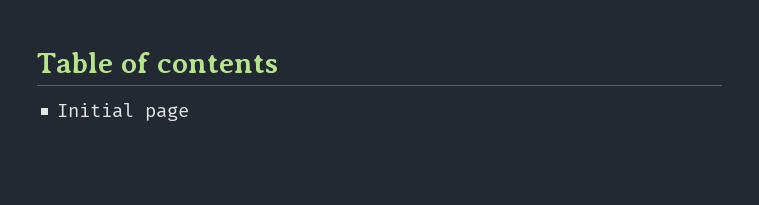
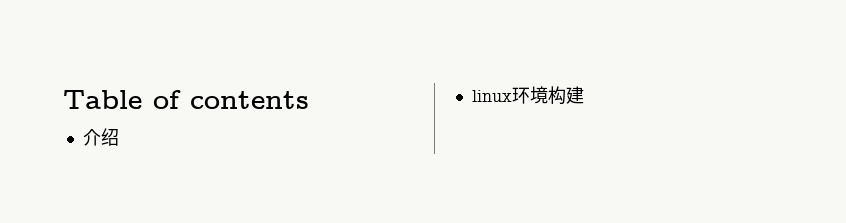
[57,103,190,121] Initial page -> [82,128,119,146] [471,86,584,105] 介绍 // linux环境构建

